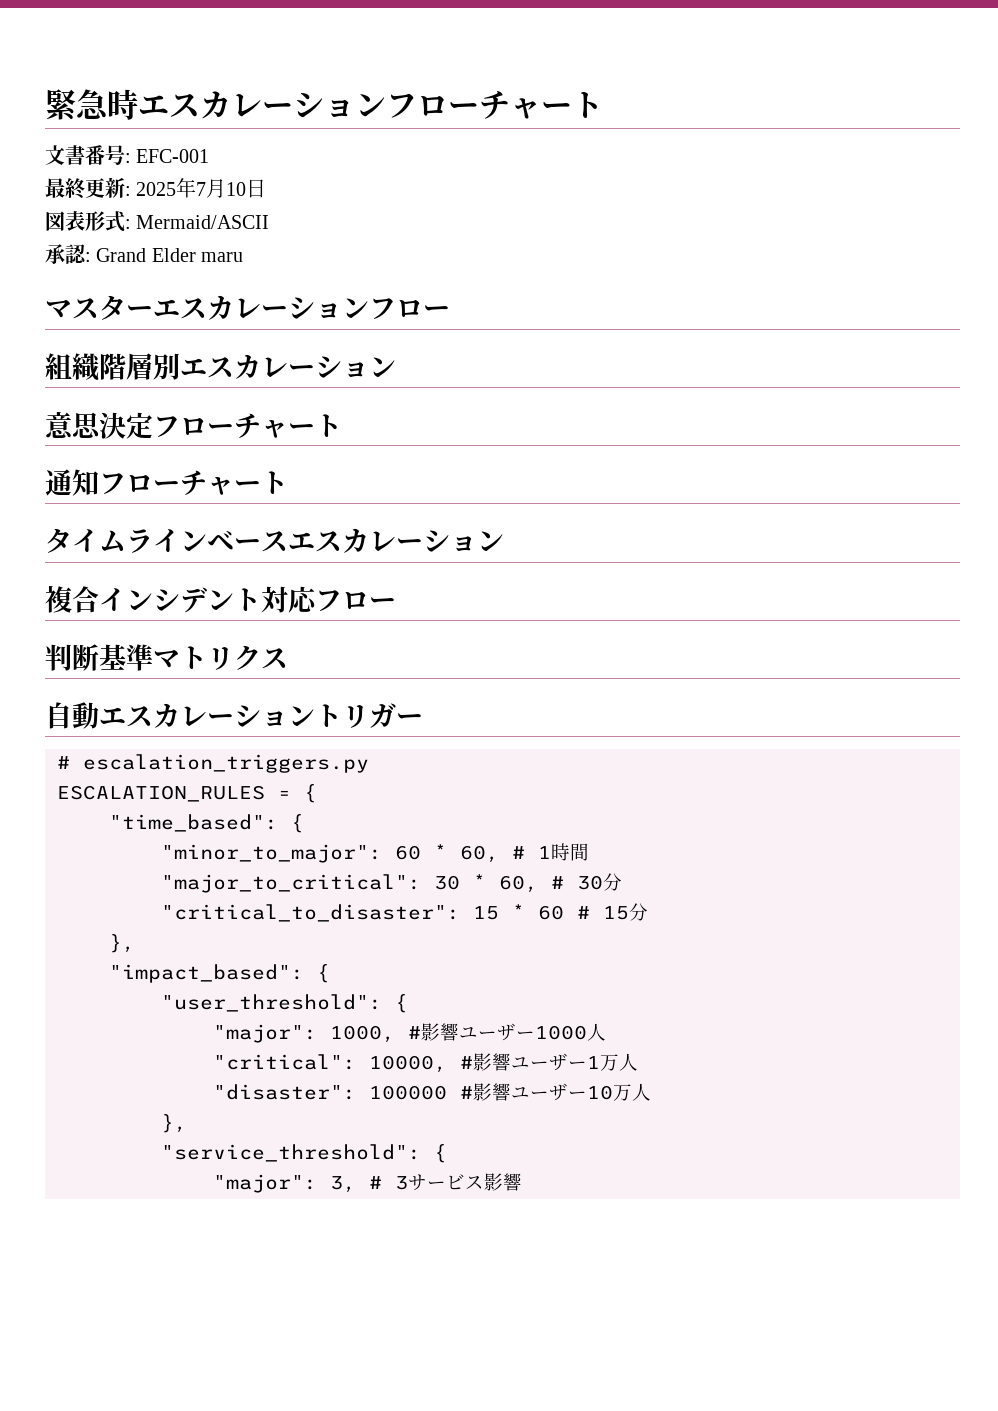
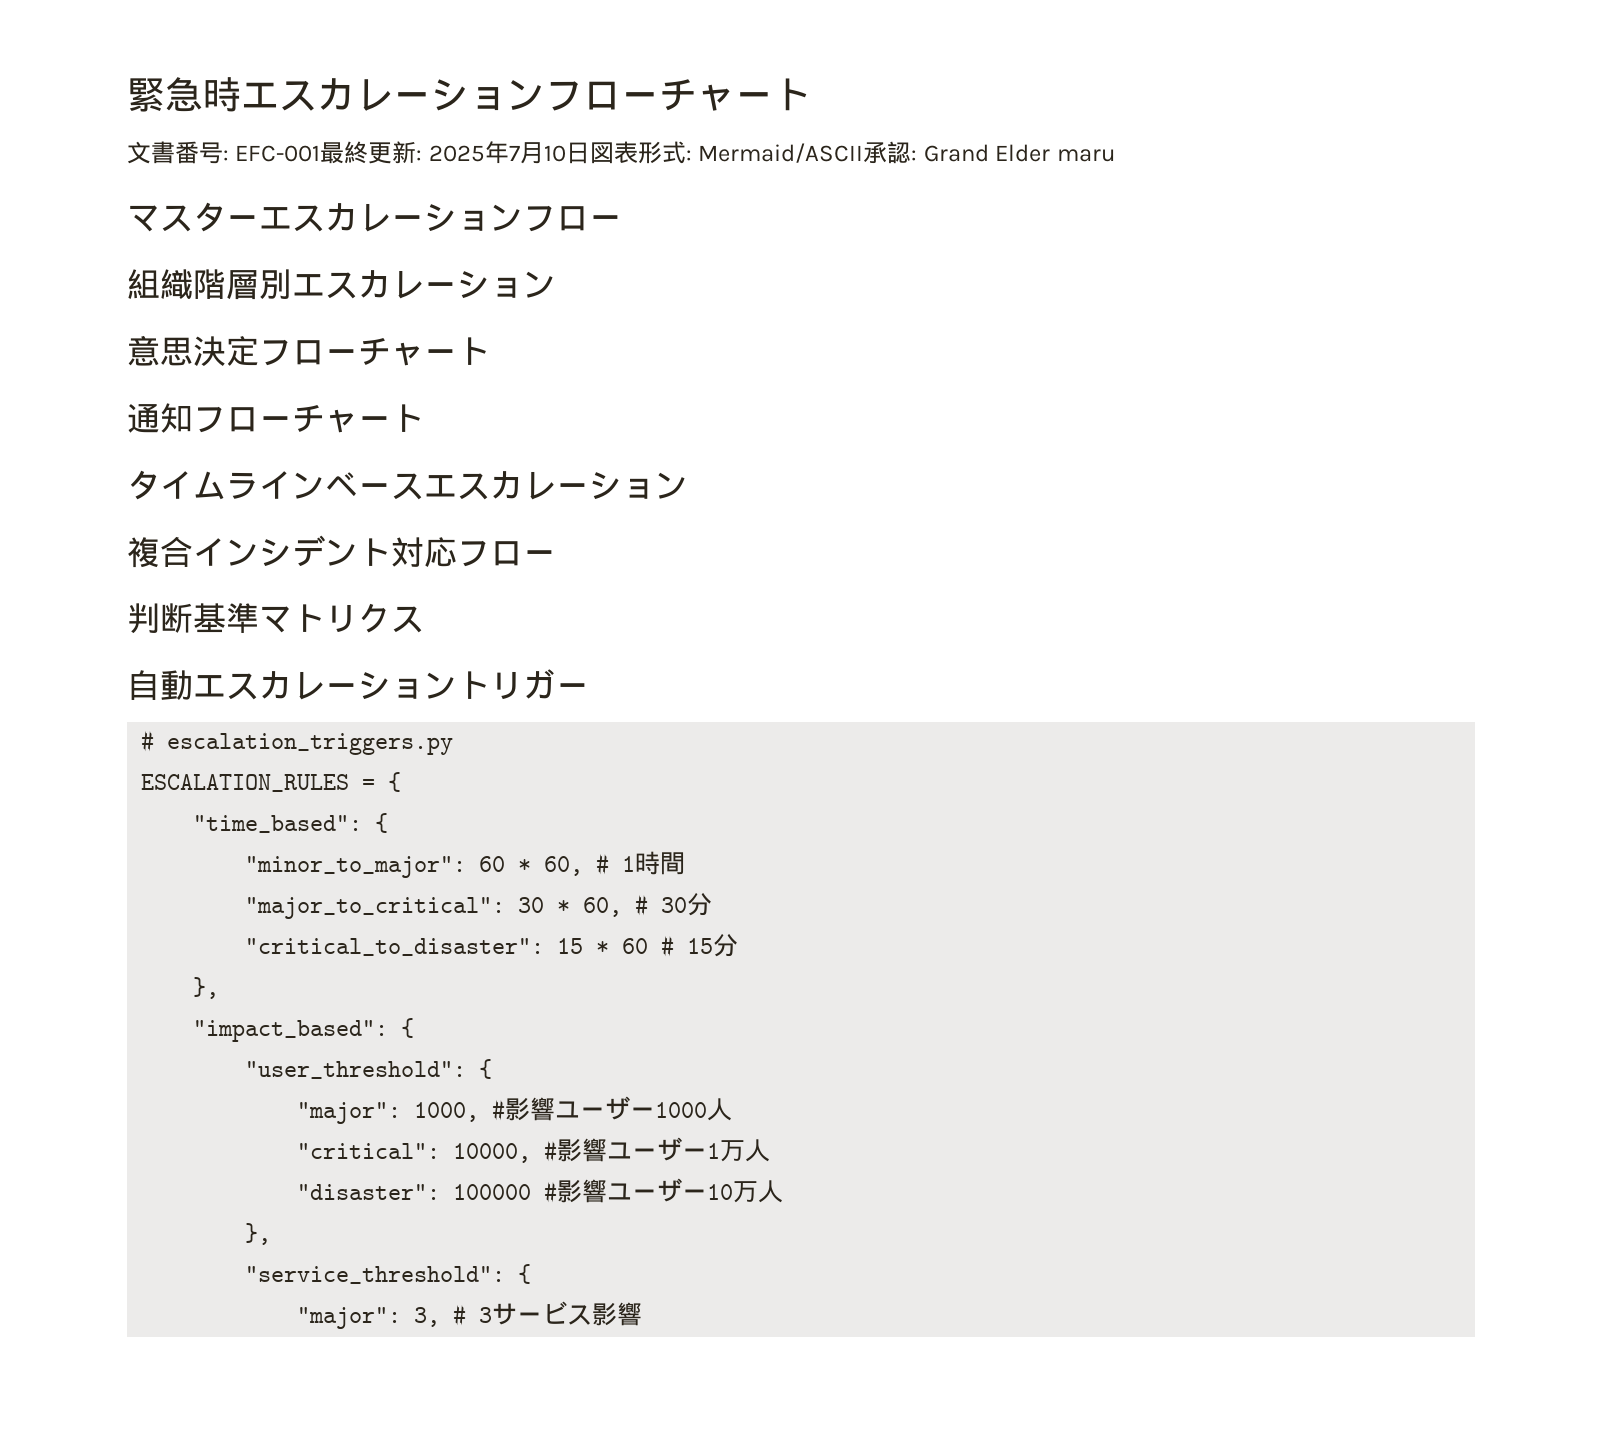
(210, 156) // -> (321, 153) none
(267, 188) // -> (590, 153) none
(270, 222) // -> (864, 153) none

